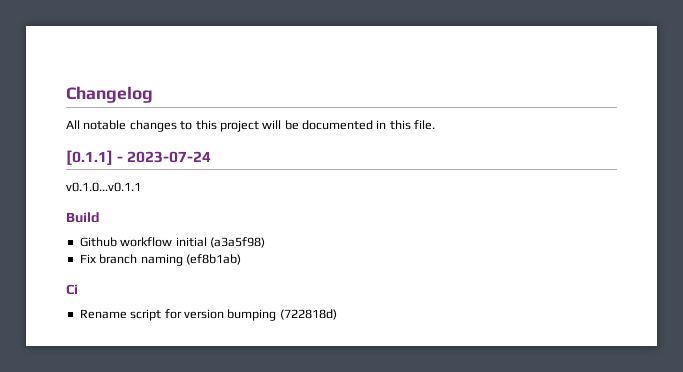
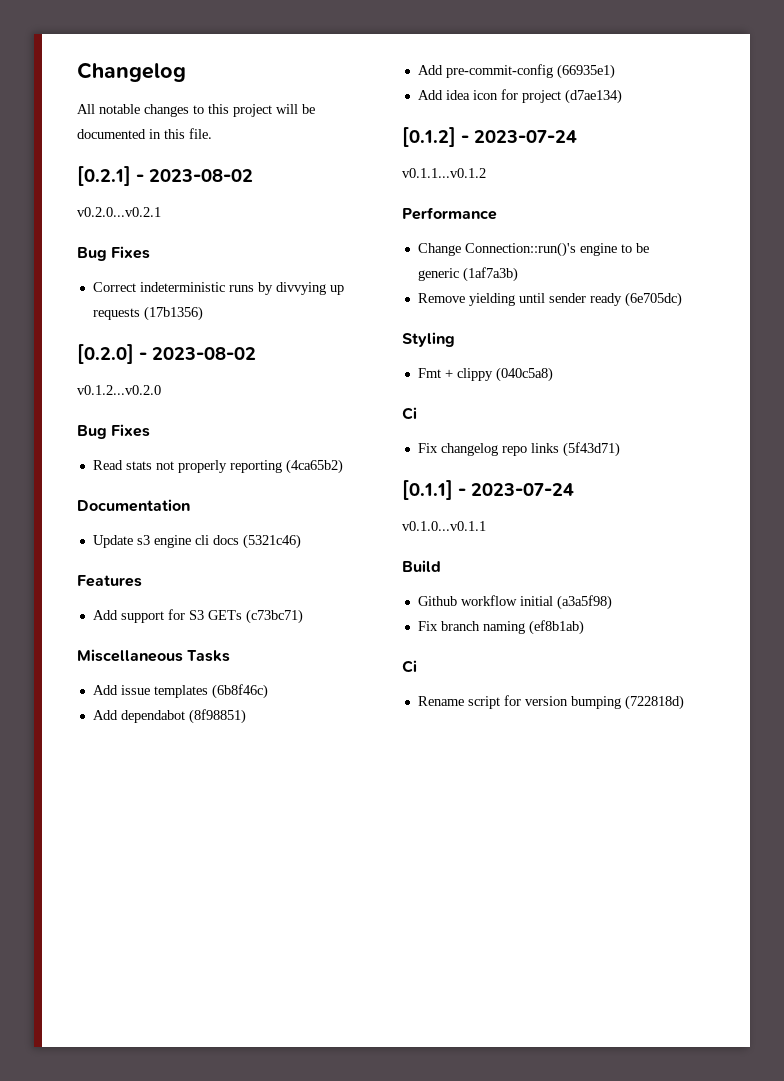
(436, 125) none -> [77,166,253,186] [77,207,161,217] [77,246,151,261] [92,282,344,295] [92,306,203,321] [77,344,256,364] [77,385,161,395] [77,424,151,439] [92,459,343,474] [77,499,190,512] [92,534,301,549] [77,575,142,587] [92,609,303,624] [77,649,231,662] [92,684,268,699] [92,709,246,724] [417,64,615,79] [417,89,622,104] [402,127,577,147] [402,168,486,178] [402,207,497,220] [417,242,649,257] [417,267,518,282] [417,292,682,307] [402,332,455,347] [417,367,553,382] [402,407,417,420] [417,442,620,457] // [0.2.1] - 2023-08-02 // v0.2.0...v0.2.1 // Bug Fixes // Correct indeterministic runs by divvying up requests (17b1356) // [0.2.0] - 2023-08-02 // v0.1.2...v0.2.0 // Bug Fixes // Read stats not properly reporting (4ca65b2) // Documentation // Update s3 engine cli docs (5321c46) // Features // Add support for S3 GETs (c73bc71) // Miscellaneous Tasks // Add issue templates (6b8f46c) // Add dependabot (8f98851) // Add pre-commit-config (66935e1) // Add idea icon for project (d7ae134) // [0.1.2] - 2023-07-24 // v0.1.1...v0.1.2 // Performance // Change Connection::run()'s engine to be generic (1af7a3b) // Remove yielding until sender ready (6e705dc) // Styling // Fmt + clippy (040c5a8) // Ci // Fix changelog repo links (5f43d71)

